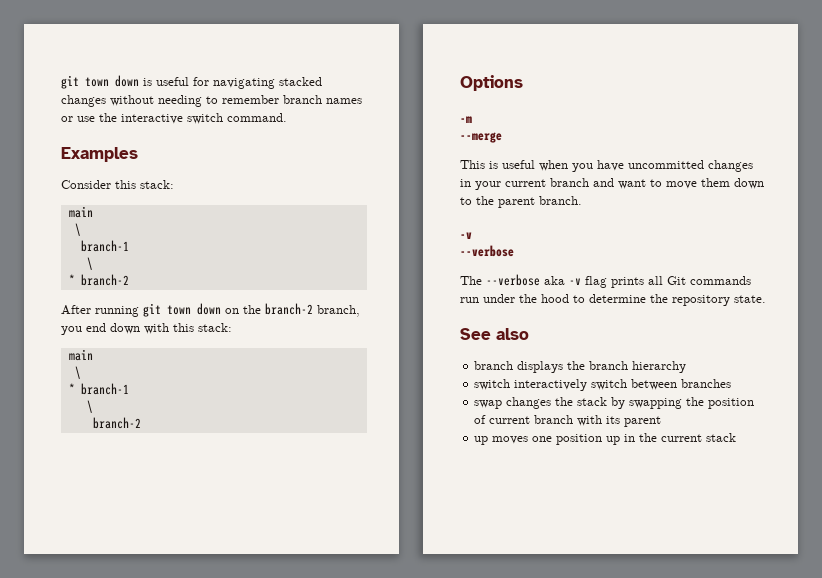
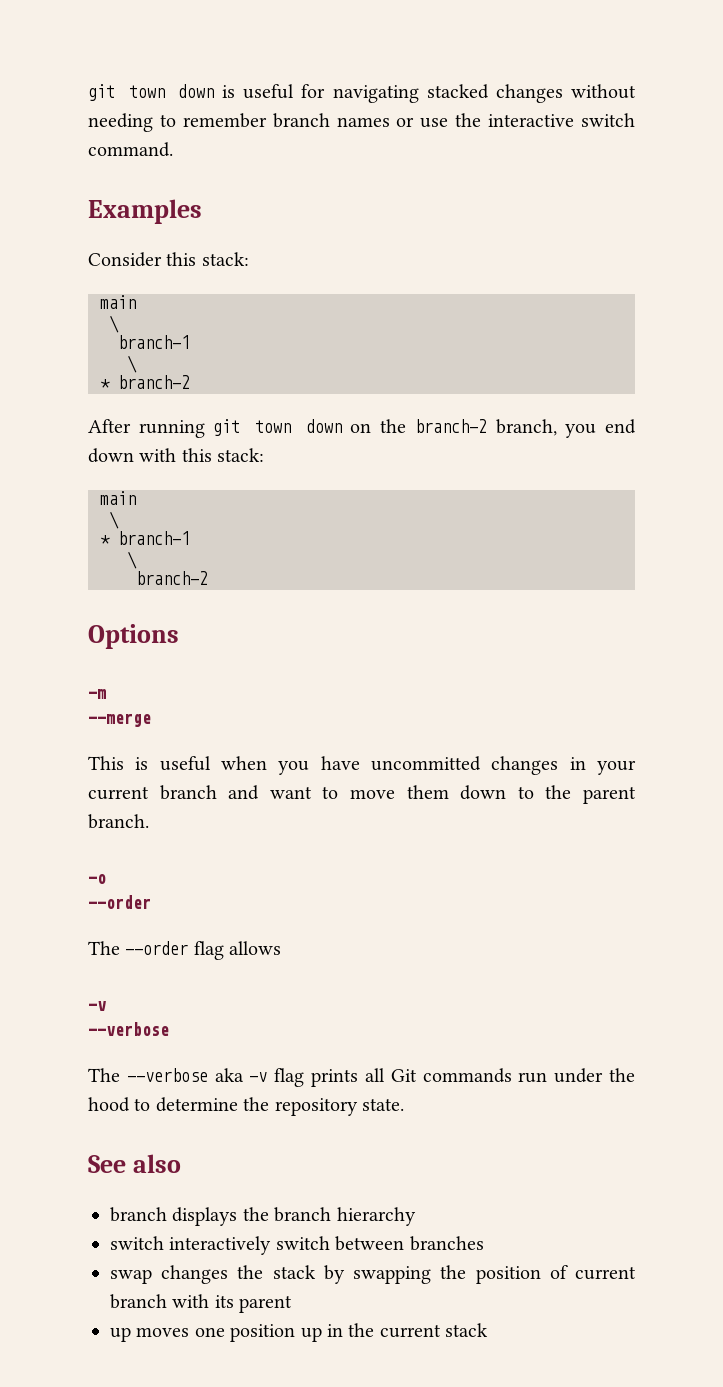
(582, 200) none -> [88,874,106,884] [88,895,151,909] [88,941,282,960] // -o // --order // The --order flag allows

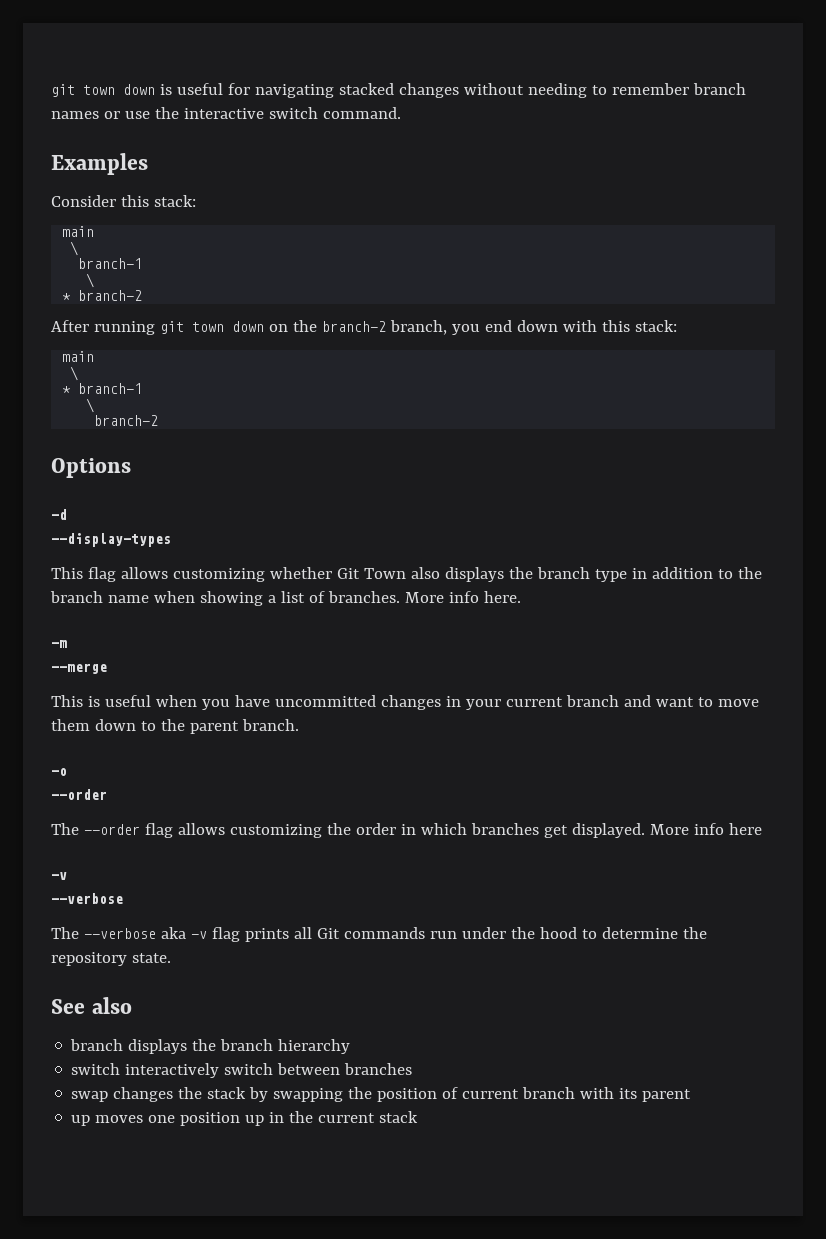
(179, 636) none -> [51,509,67,520] [51,533,171,547] [51,567,762,582] [50,591,521,606] // -d // --display-types // This flag allows customizing whether Git Town also displays the branch type in addition to the branch name when showing a list of branches. More info here.
(282, 948) none -> [229,823,762,838] customizing the order in which branches get displayed. More info here

